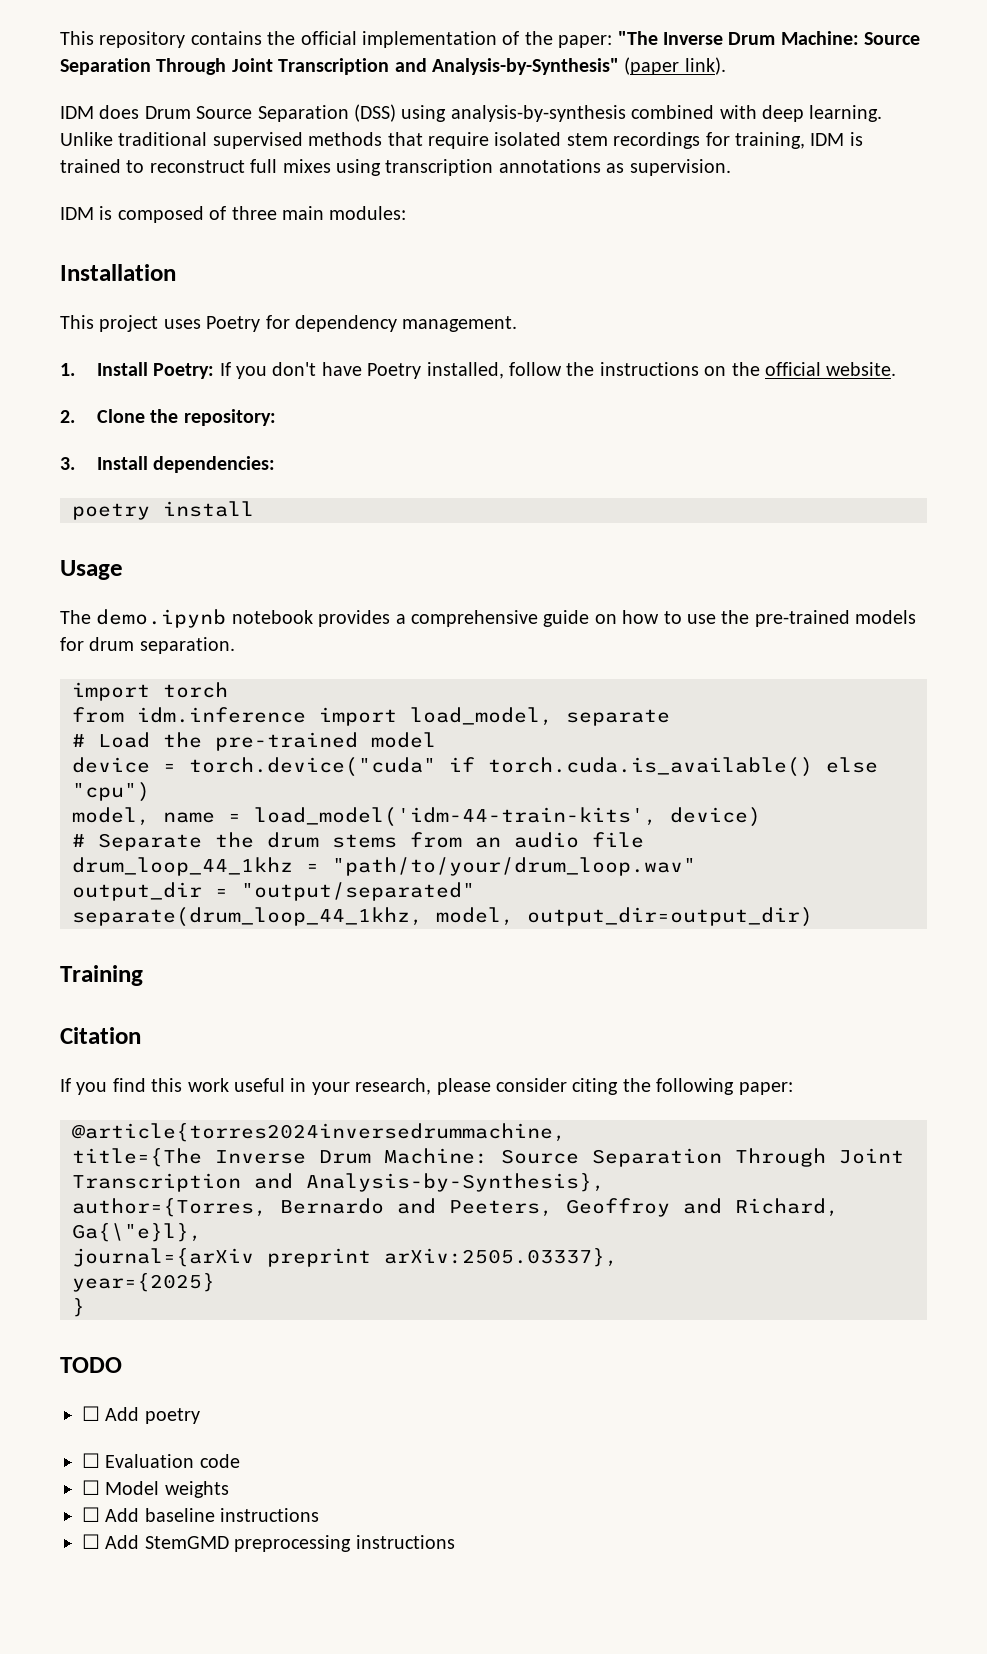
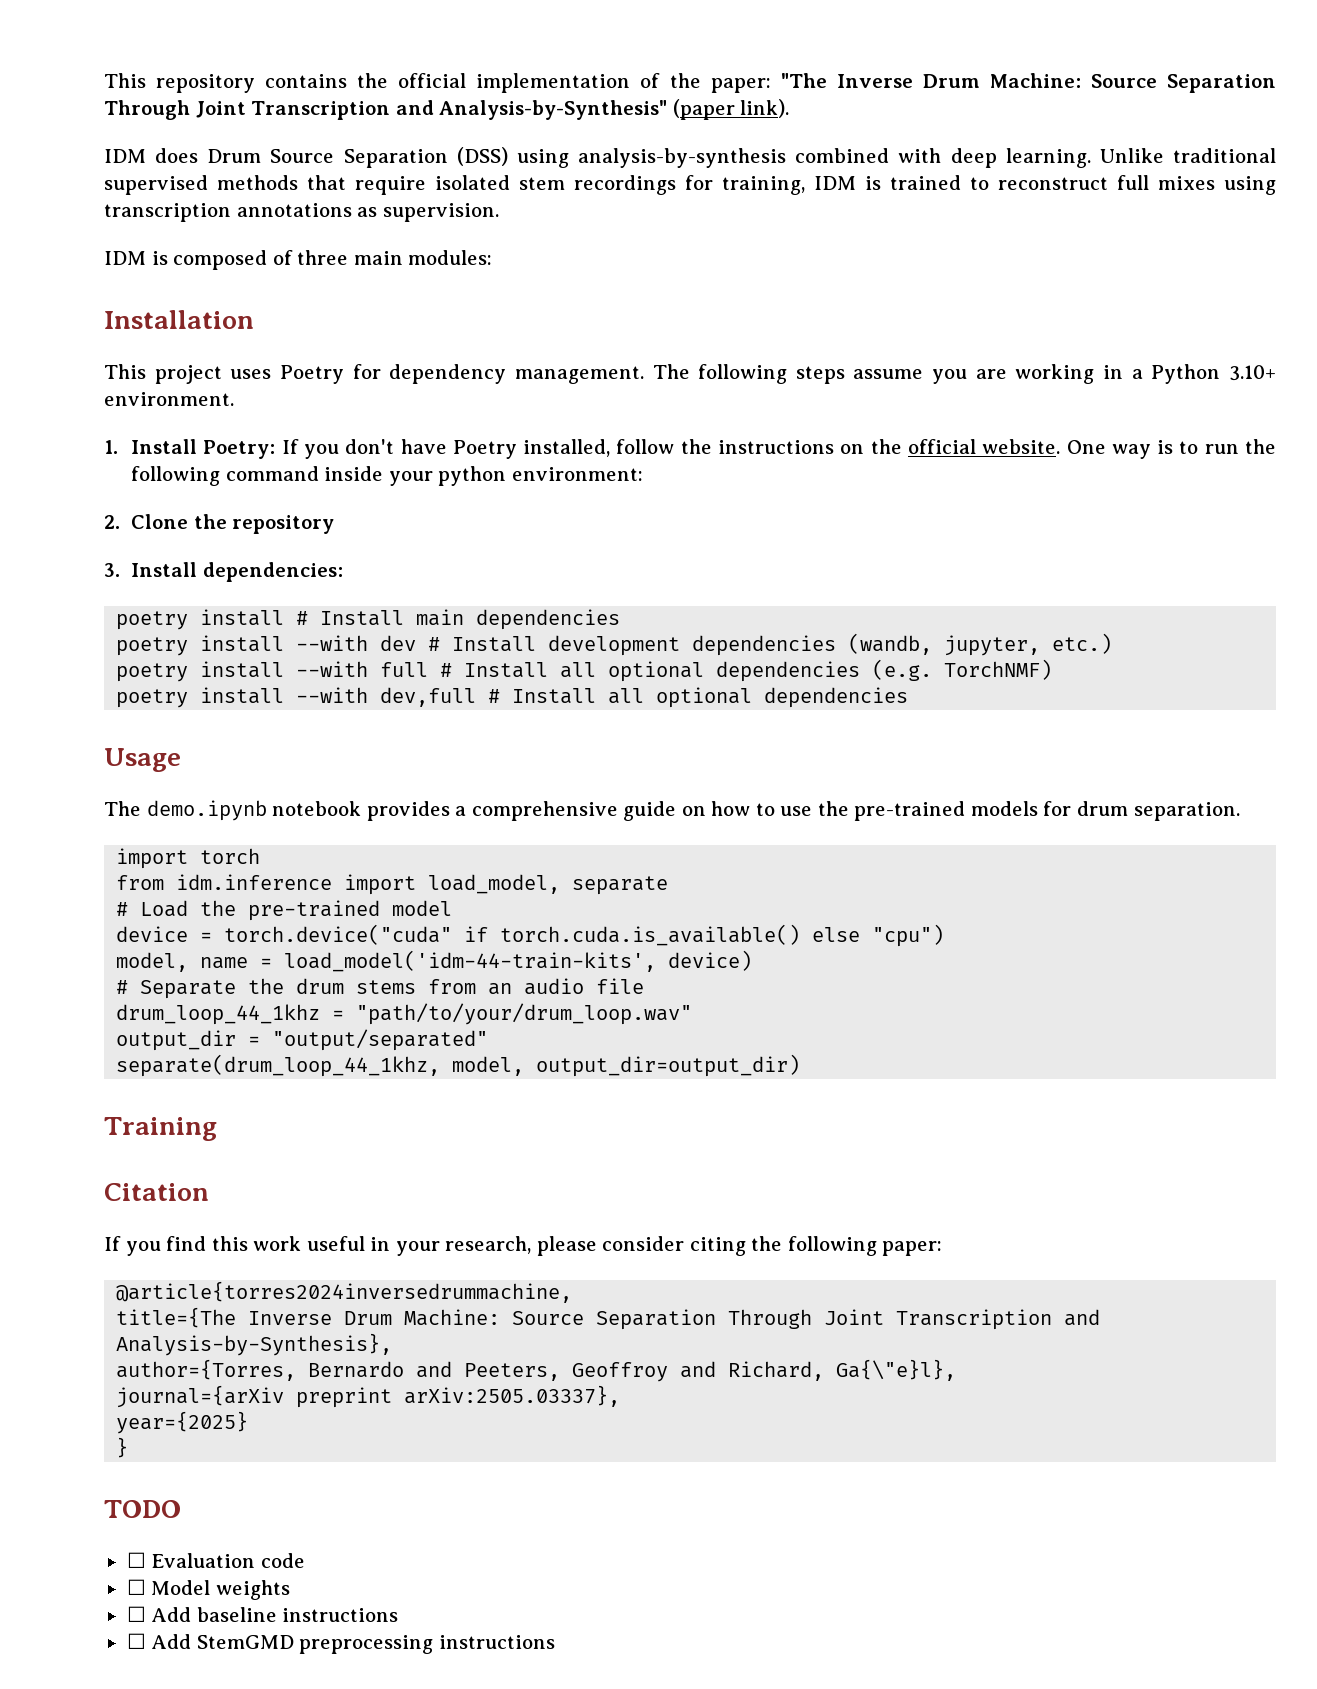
(518, 324) none -> [652,364,1276,384] [104,392,234,406] The following steps assume you are working in a Python 3.10+ environment.
(897, 369) none -> [1066,439,1276,459] [131,466,643,486] One way is to run the following command inside your python environment:
[183,409,276,426] repository: -> [232,515,335,534] repository
(254, 509) none -> [296,609,621,630] [116,633,1113,656] [116,659,1053,682] [116,687,909,708] # Install main dependencies // poetry install --with dev # Install development dependencies (wandb, jupyter, etc.) // poetry install --with full # Install all optional dependencies (e.g. TorchNMF) // poetry install --with dev,full # Install all optional dependencies
[82,1406,200,1424] // ☐ Add poetry -> (181, 1509) none

